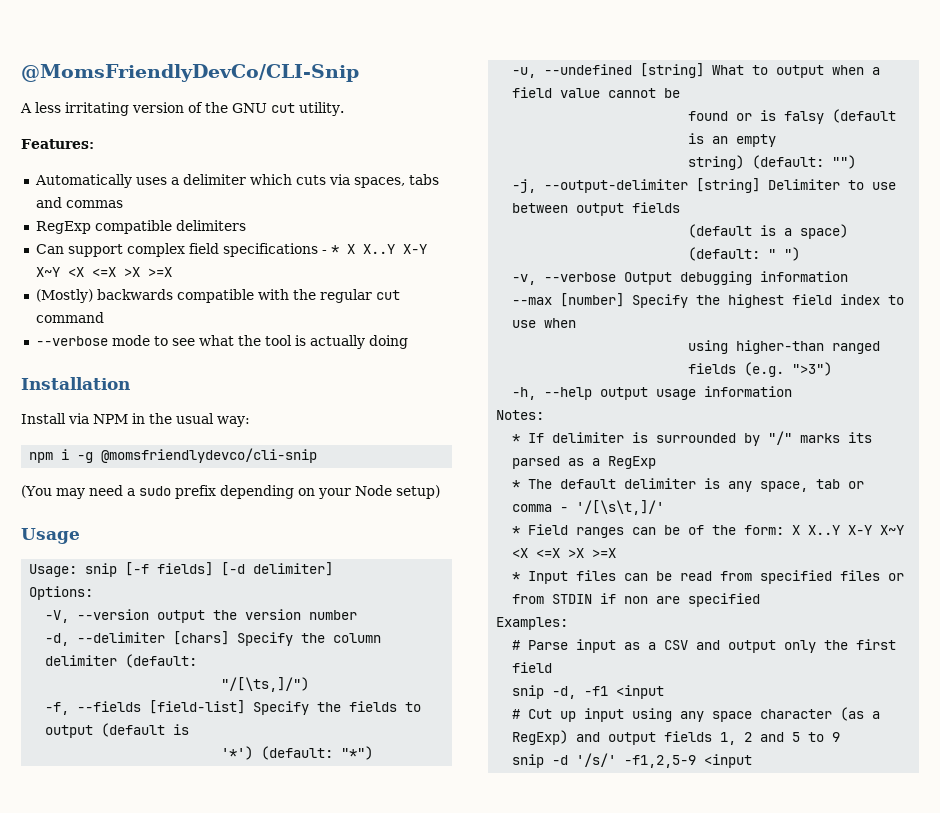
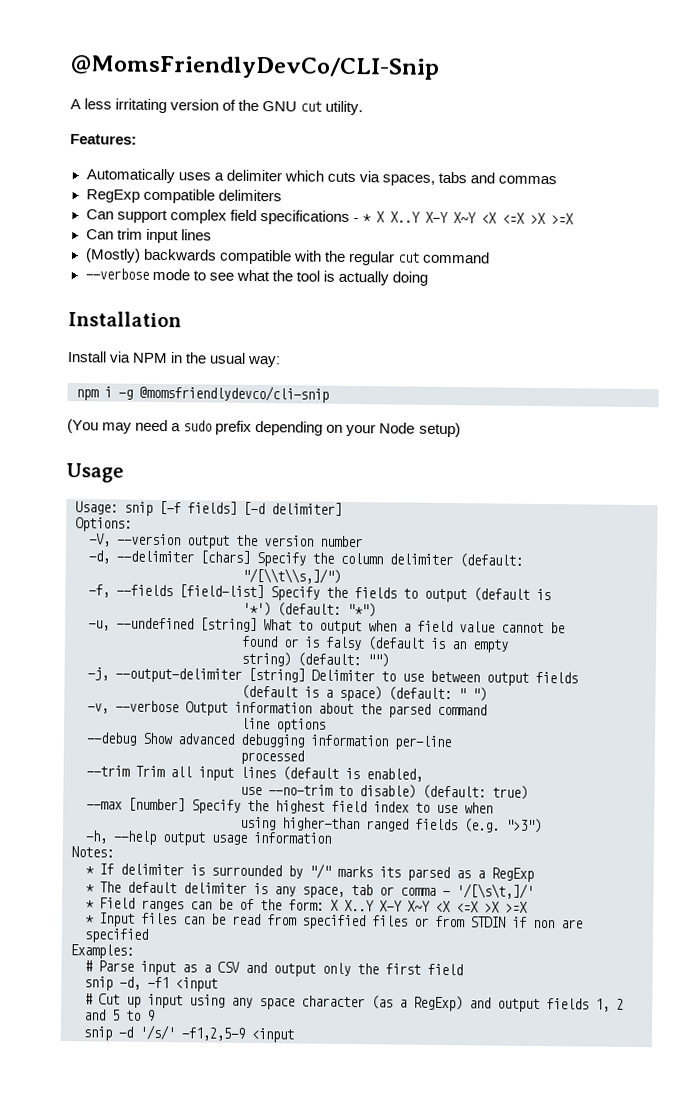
(172, 272) none -> [85,228,212,244] // Can trim input lines
[221,677,310,692] "/[\ts,]/") -> [242,567,341,584] "/[\\t\\s,]/")
[680,271,849,285] debugging information -> [234,701,487,718] [241,717,326,733] [86,732,452,751] [240,749,304,765] [86,765,423,782] [240,784,528,800] information about the parsed command // line options // --debug Show advanced debugging information per-line // processed // --trim Trim all input lines (default is enabled, // use --no-trim to disable) (default: true)

